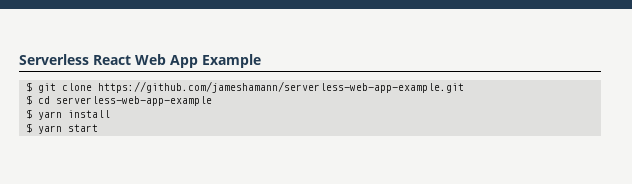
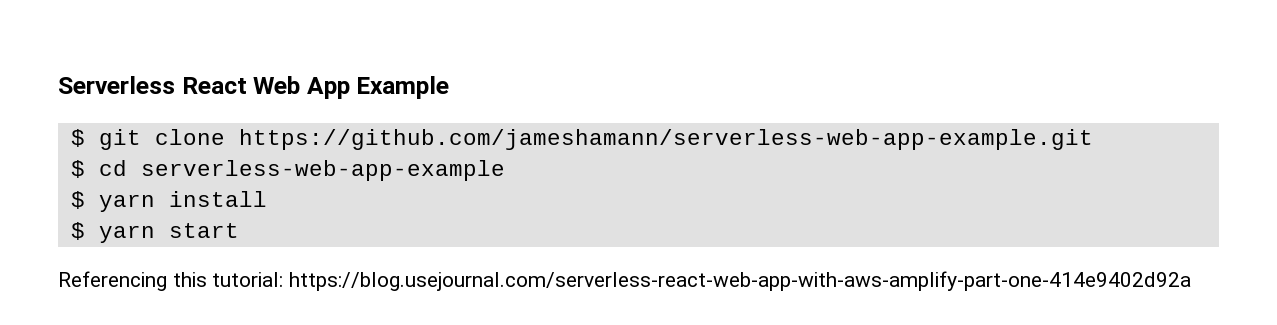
(98, 128) none -> [58,271,1192,291] // Referencing this tutorial: https://blog.usejournal.com/serverless-react-web-app-with-aws-amplify-part-one-414e9402d92a

